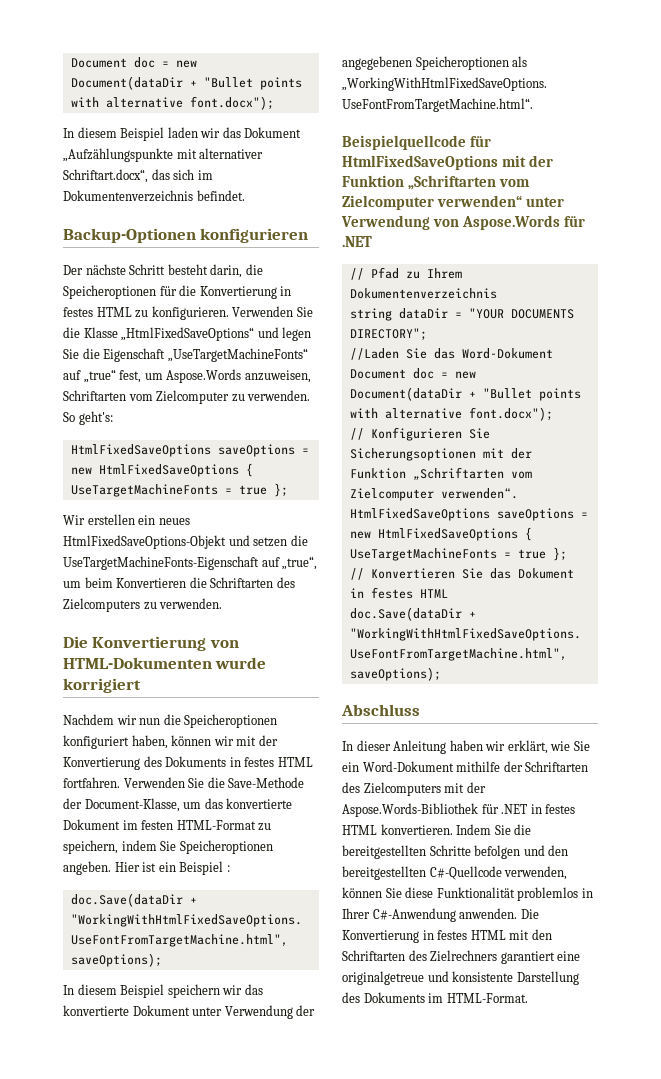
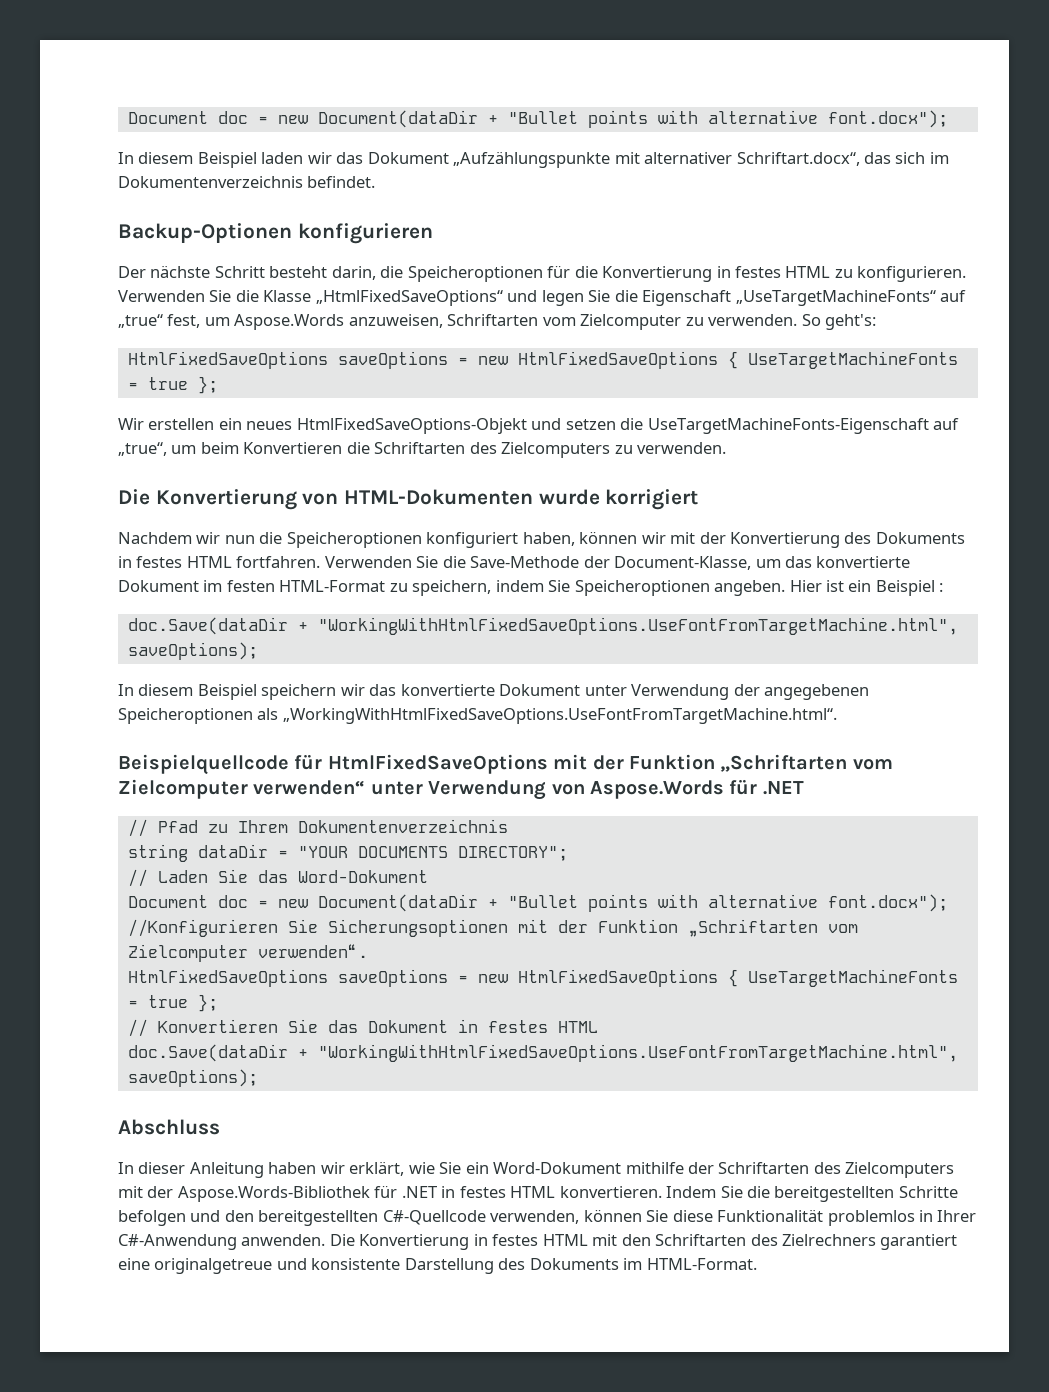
[349,348,399,360] //Laden -> [127,869,208,887] // Laden
[349,427,462,441] // Konfigurieren -> [127,919,278,937] //Konfigurieren

